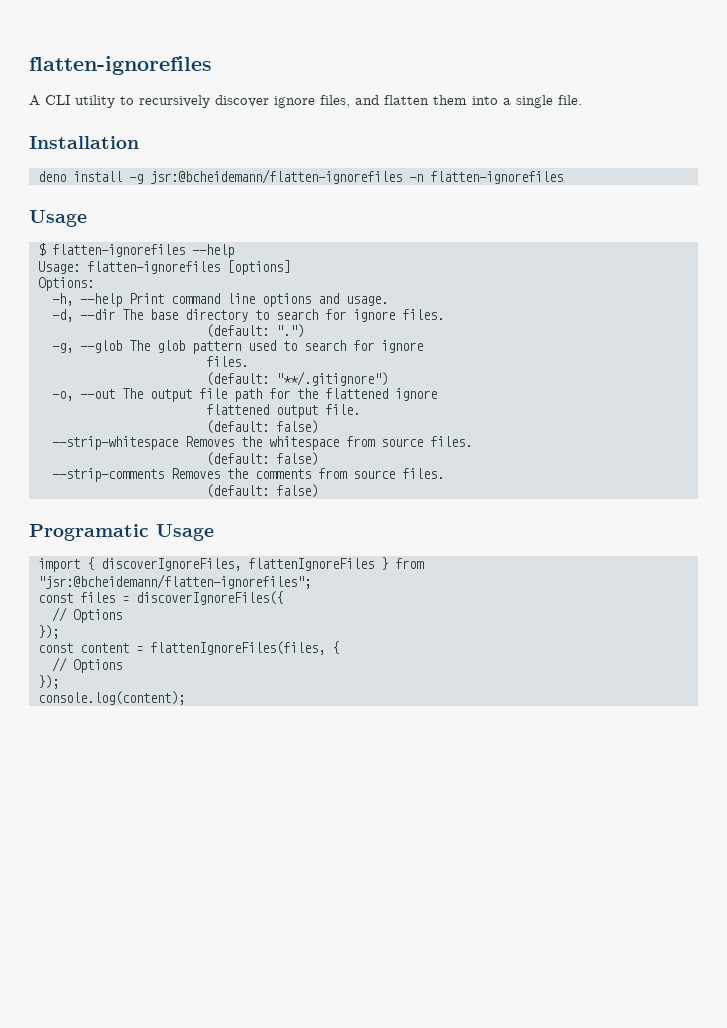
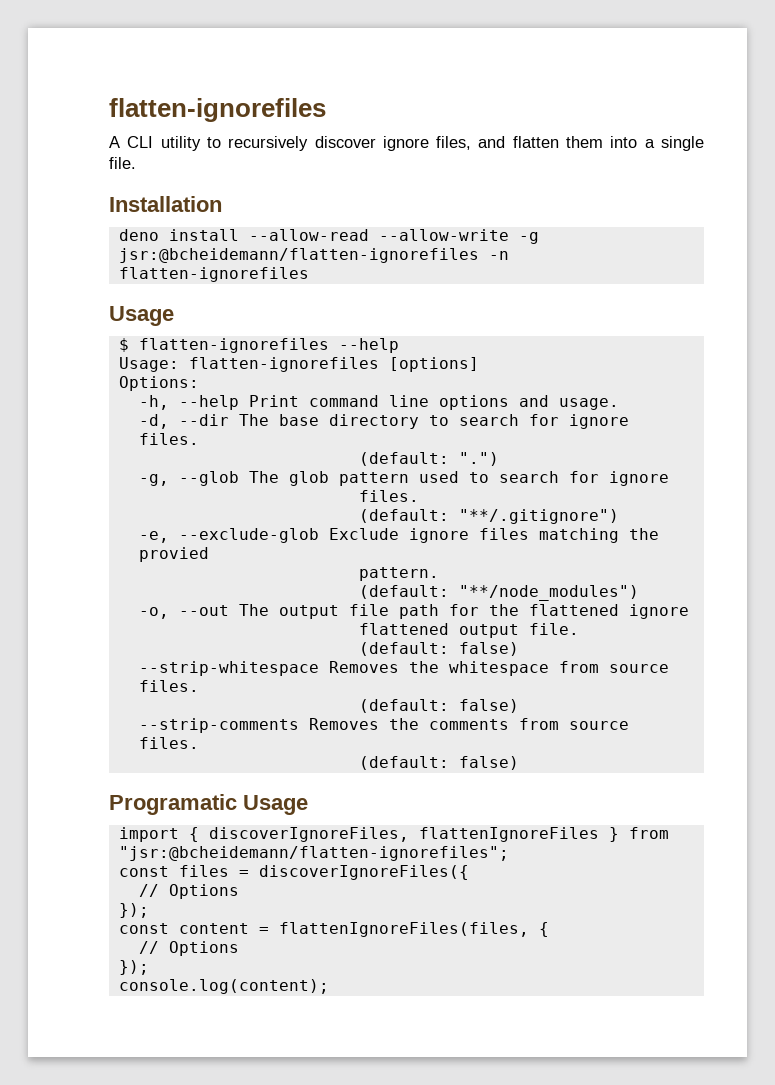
(122, 176) none -> [248,229,509,241] --allow-read --allow-write
(388, 378) none -> [138,528,659,543] [138,547,209,562] [358,567,439,581] [358,585,639,601] // -e, --exclude-glob Exclude ignore files matching the provied // pattern. // (default: "**/node_modules")

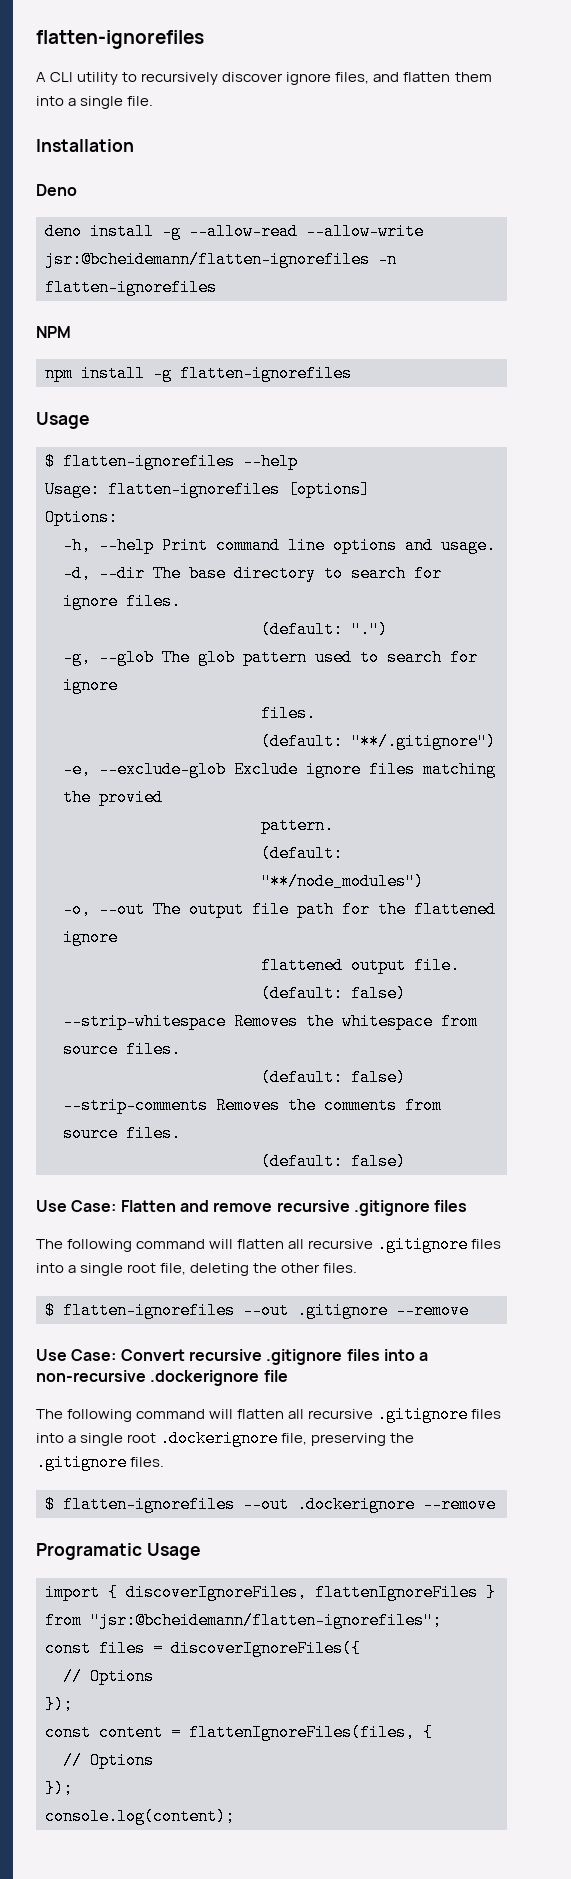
(222, 204) none -> [36,184,77,196] // Deno
(239, 235) none -> [162,223,181,240] -g
[518,232,539,244] -g -> (424, 231) none
(309, 274) none -> [36,326,71,338] [45,365,352,382] // NPM // npm install -g flatten-ignorefiles
(519, 763) none -> [36,1200,468,1216] [36,1236,502,1253] [36,1263,358,1276] [45,1302,469,1319] [36,1349,429,1365] [36,1370,288,1386] [36,1406,502,1423] [36,1430,415,1447] [36,1454,165,1471] [45,1496,496,1513] // Use Case: Flatten and remove recursive .gitignore files // The following command will flatten all recursive .gitignore files into a single root file, deleting the other files. // $ flatten-ignorefiles --out .gitignore --remove // Use Case: Convert recursive .gitignore files into a non-recursive .dockerignore file // The following command will flatten all recursive .gitignore files into a single root .dockerignore file, preserving the .gitignore files. // $ flatten-ignorefiles --out .dockerignore --remove

